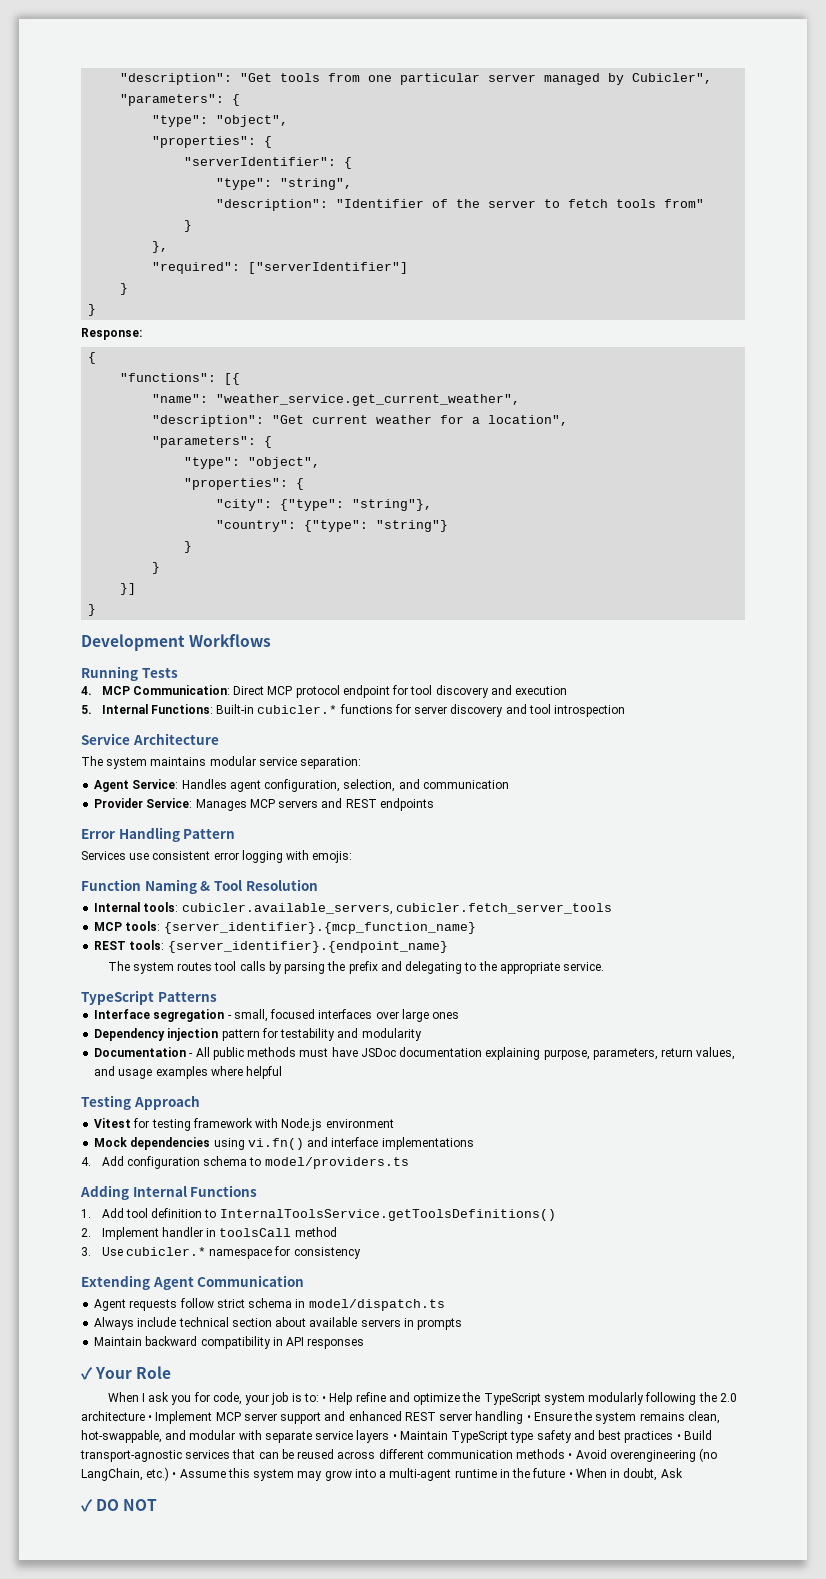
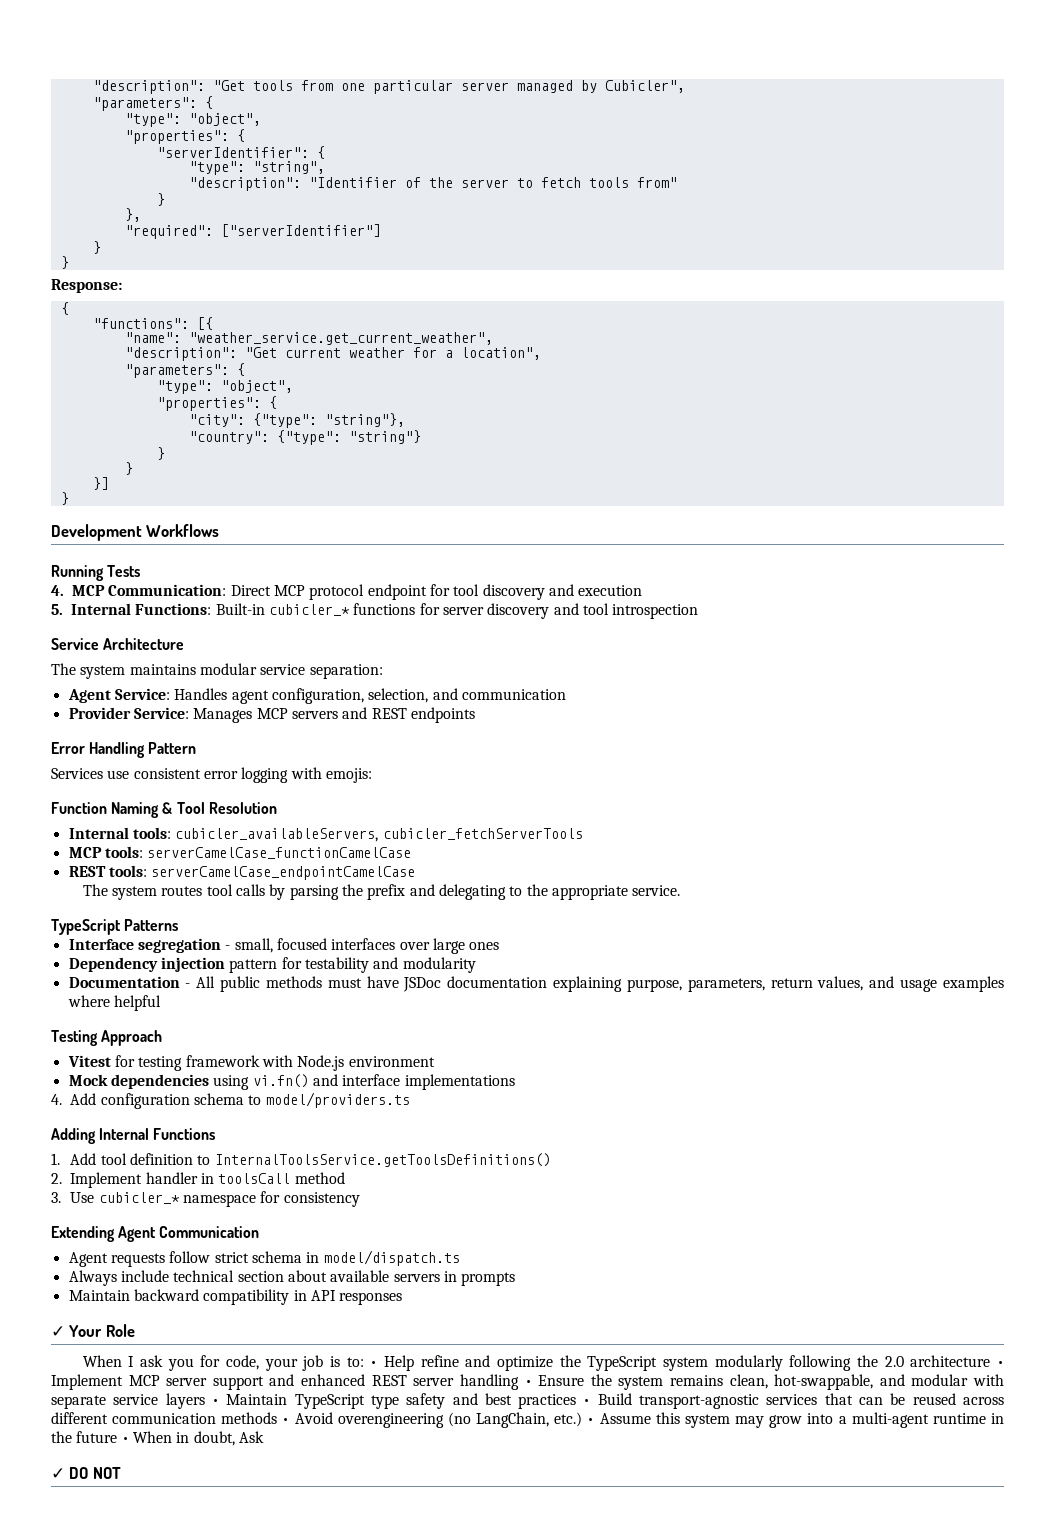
[257,705,338,714] cubicler.* -> [268,604,350,616] cubicler_*
[181,903,612,915] cubicler.available_servers, cubicler.fetch_server_tools -> [175,828,583,842] cubicler_availableServers, cubicler_fetchServerTools
[163,922,476,934] {server_identifier}.{mcp_function_name} -> [147,847,412,859] serverCamelCase_functionCamelCase
[167,941,448,953] {server_identifier}.{endpoint_name} -> [151,866,416,880] serverCamelCase_endpointCamelCase
[125,1247,206,1256] cubicler.* -> [98,1192,180,1204] cubicler_*

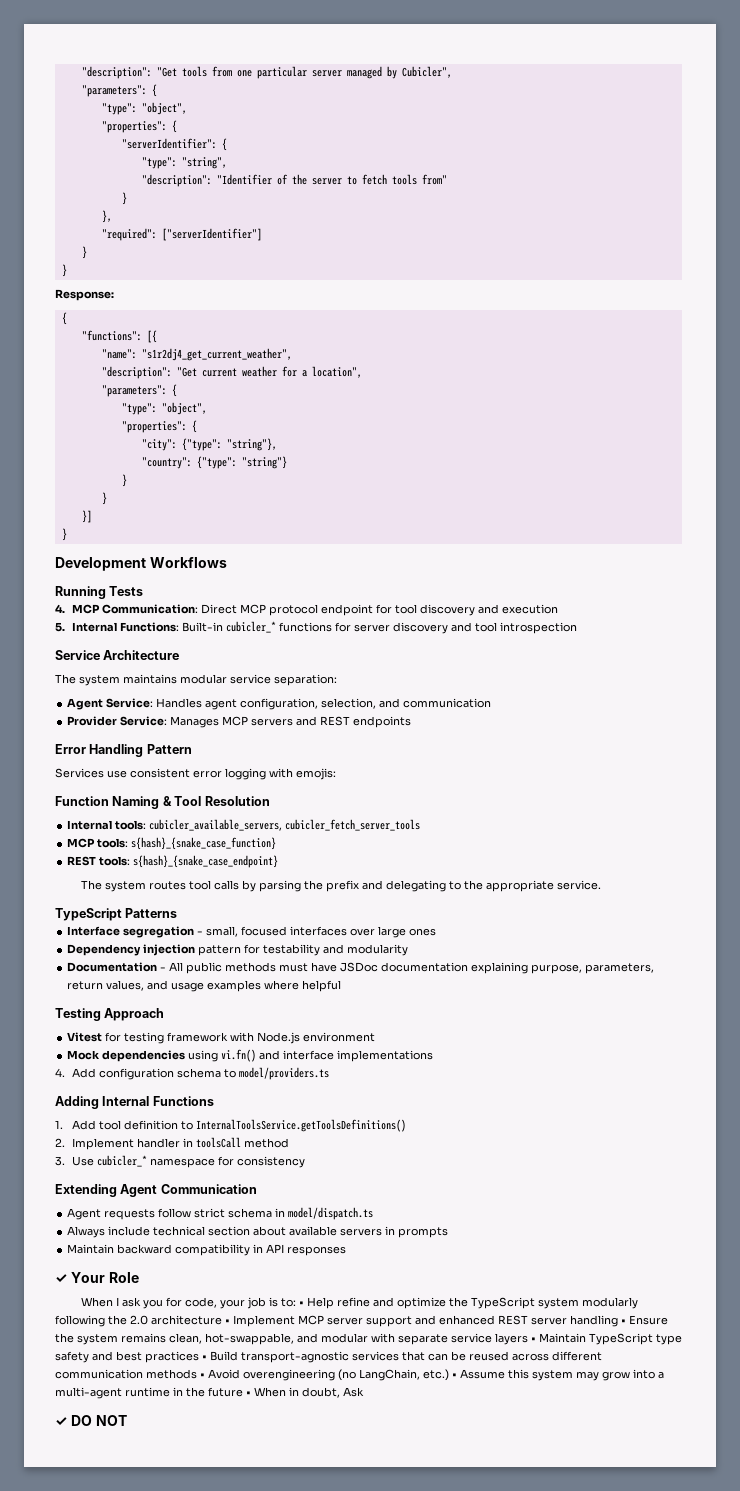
[188,332,493,345] "weather_service.get_current_weather", -> [141,348,292,361] "s1r2dj4_get_current_weather",
[175,828,583,842] cubicler_availableServers, cubicler_fetchServerTools -> [149,819,421,831] cubicler_available_servers, cubicler_fetch_server_tools
[147,847,412,859] serverCamelCase_functionCamelCase -> [131,837,277,850] s{hash}_{snake_case_function}
[151,866,416,880] serverCamelCase_endpointCamelCase -> [133,855,279,868] s{hash}_{snake_case_endpoint}

